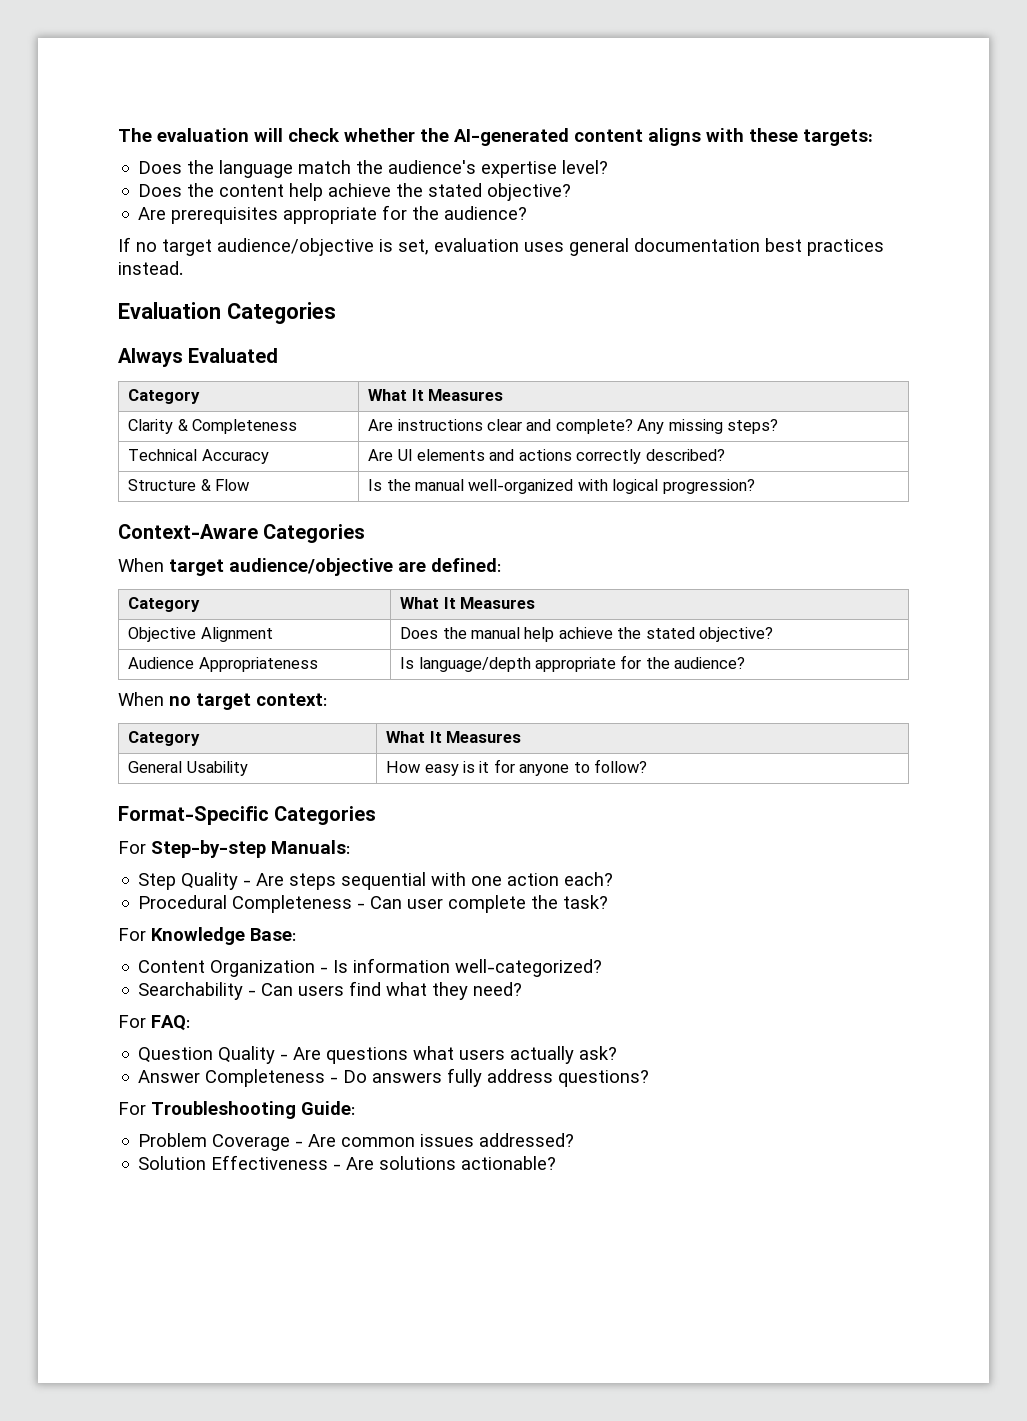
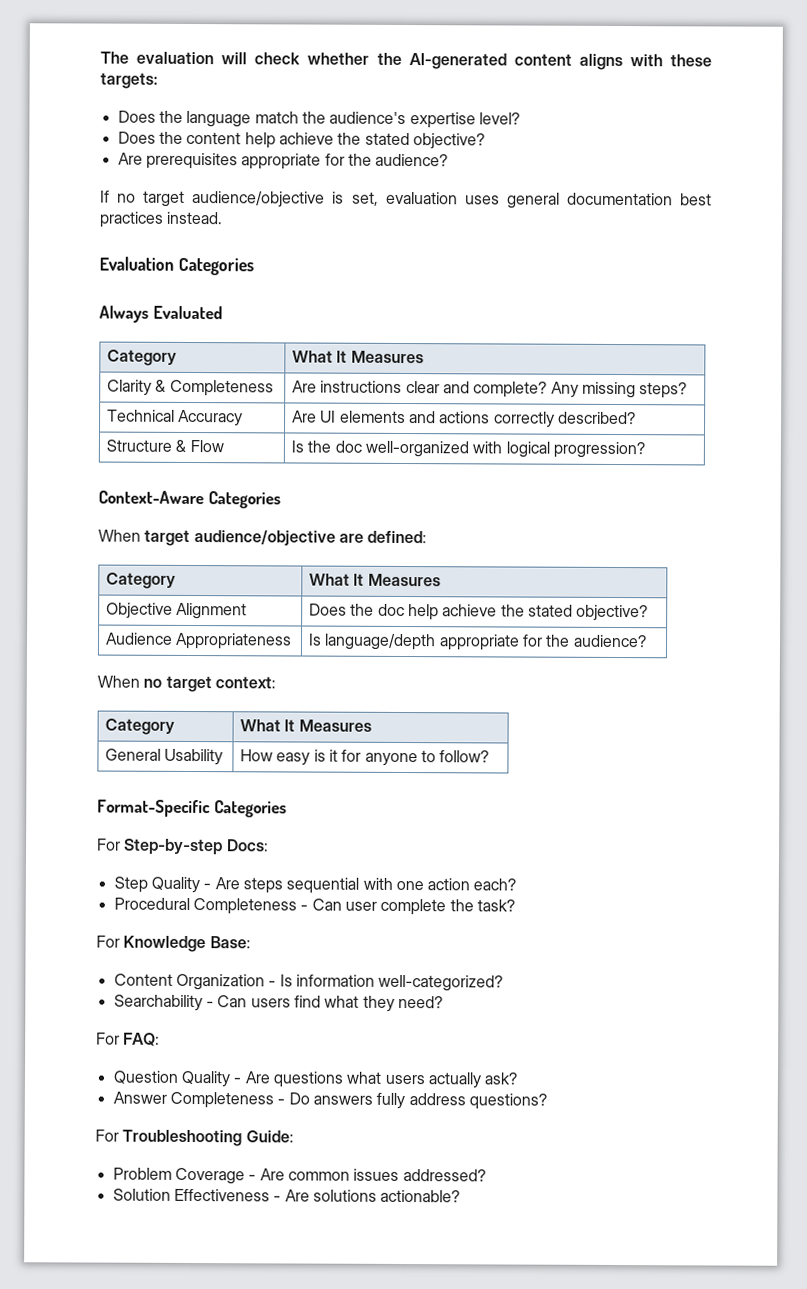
[414,479,464,491] manual -> [334,440,362,453] doc
[470,627,520,639] manual -> [377,603,405,617] doc
[271,840,350,854] Manuals: -> [226,839,269,852] Docs:

